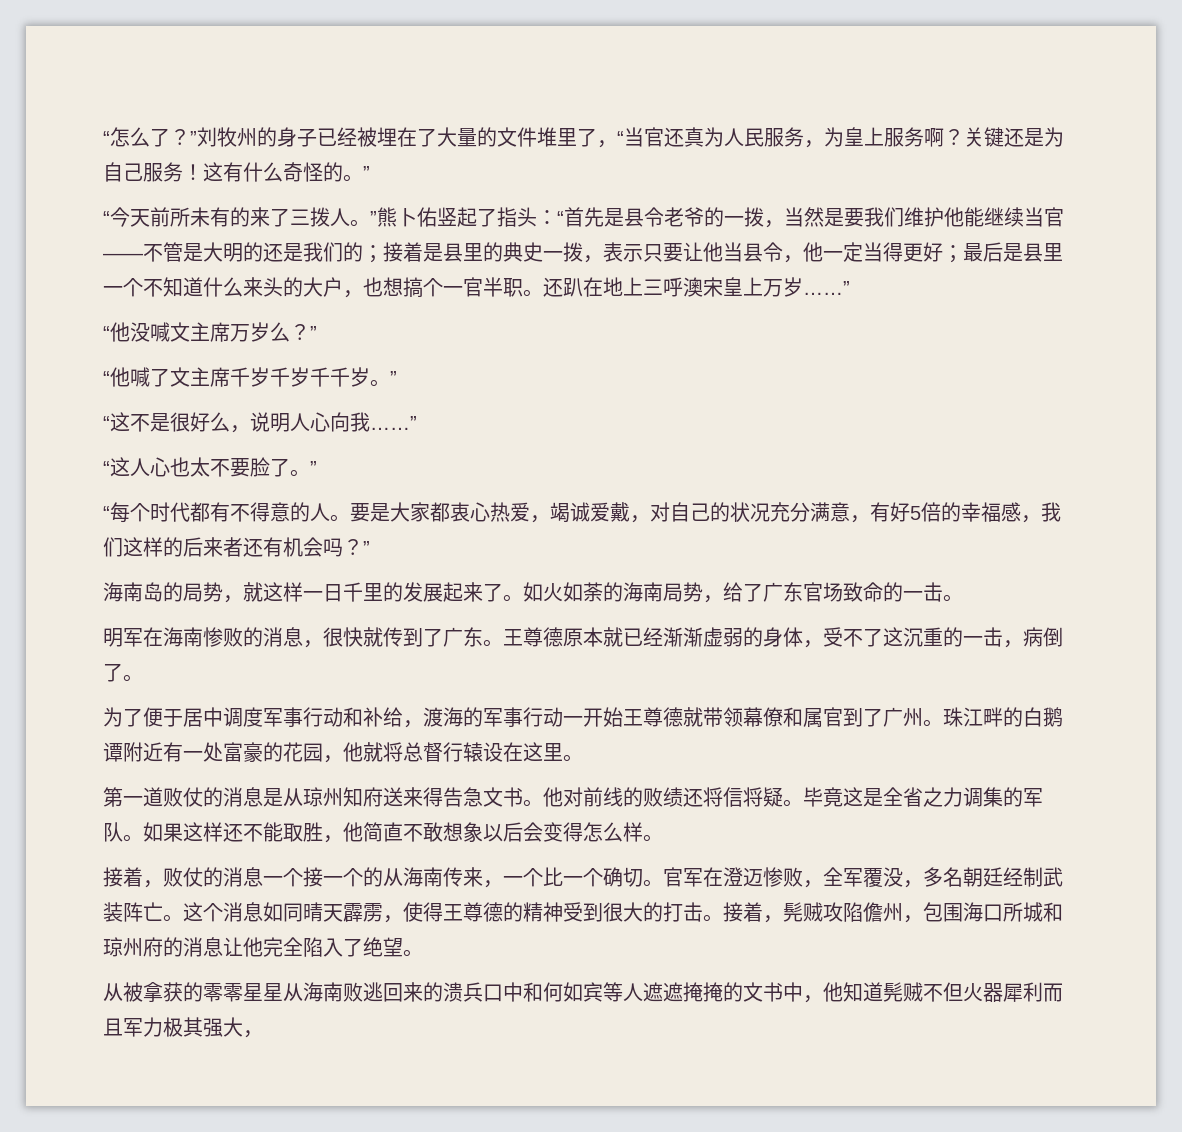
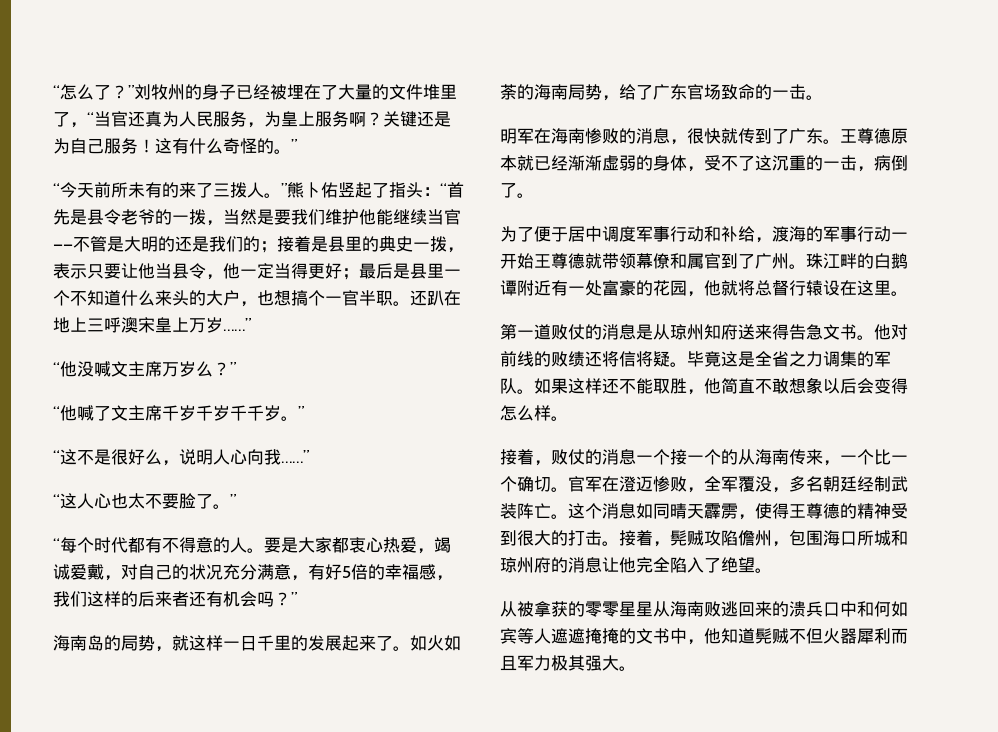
[243,1030,263,1038] ， -> [619,666,636,671] 。

